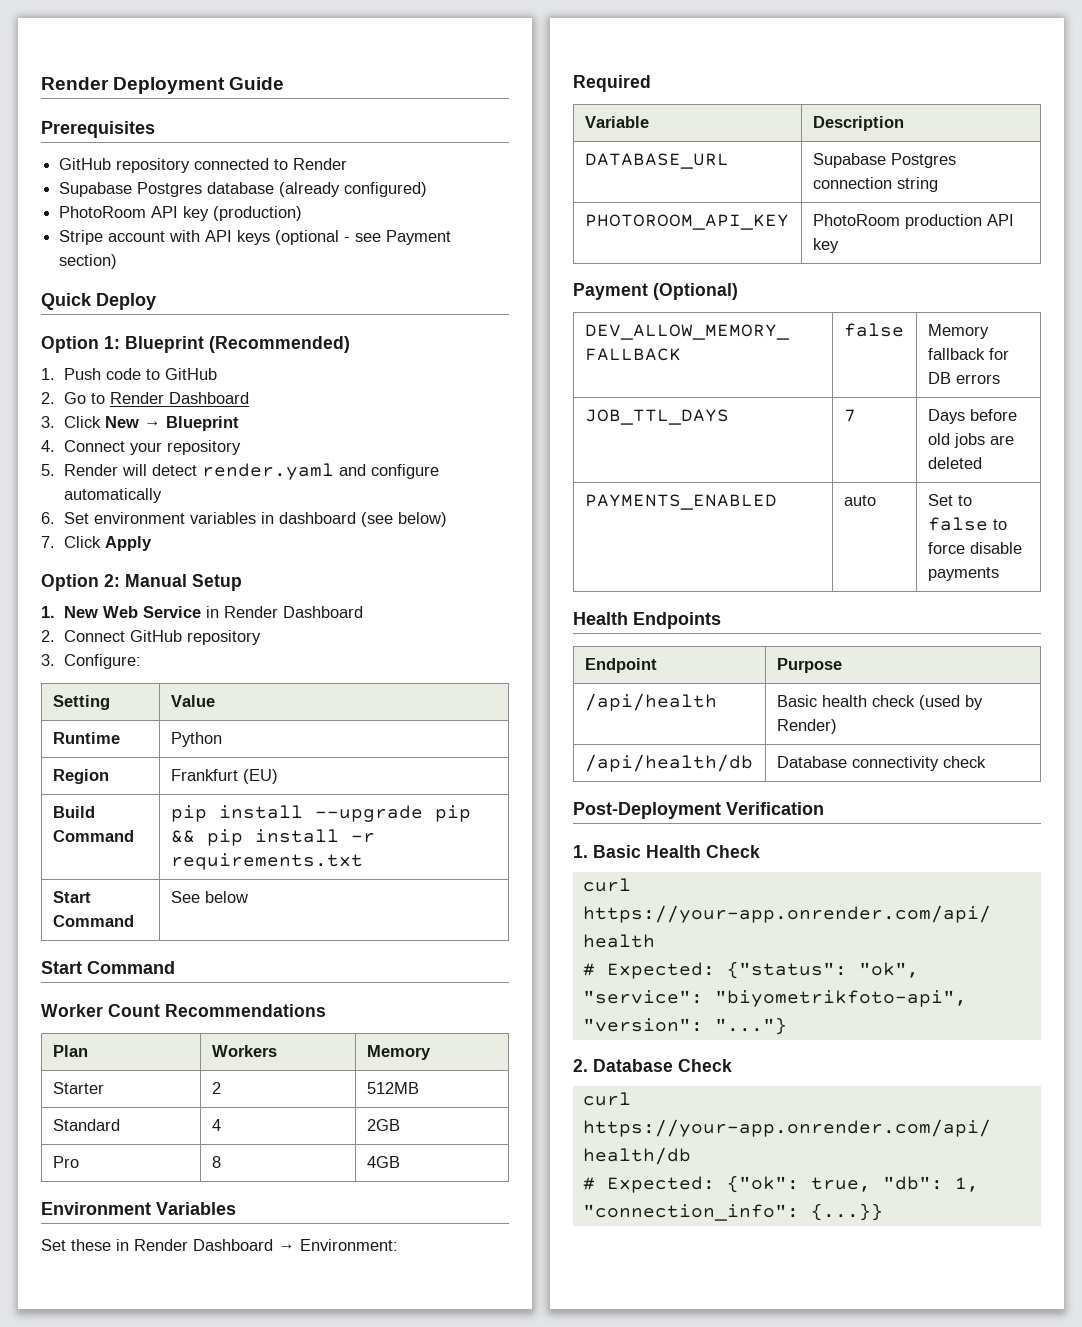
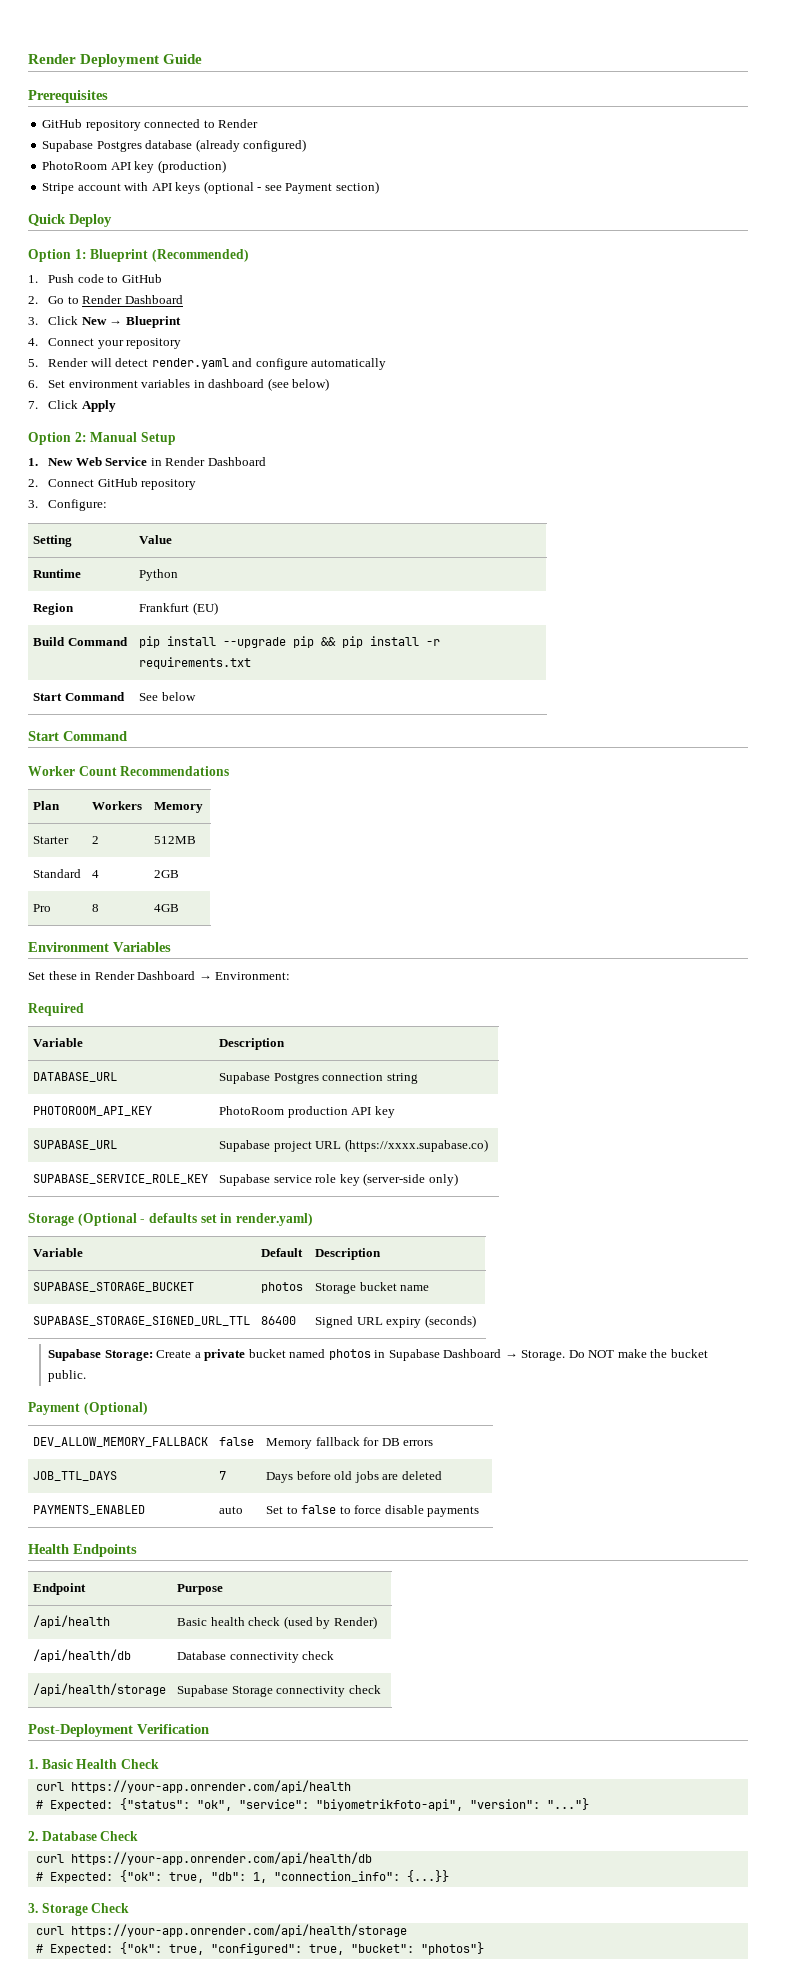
(839, 245) none -> [33,1140,118,1150] [219,1139,488,1152] [33,1174,209,1184] [219,1173,458,1186] [28,1213,313,1226] [33,1248,84,1257] [261,1248,304,1257] [315,1248,382,1260] [33,1282,195,1292] [261,1282,304,1293] [315,1282,430,1294] [33,1316,251,1326] [261,1316,297,1325] [315,1315,476,1328] [48,1349,708,1361] [48,1370,87,1382] // SUPABASE_URL | Supabase project URL (https://xxxx.supabase.co) // SUPABASE_SERVICE_ROLE_KEY | Supabase service role key (server-side only) // Storage (Optional - defaults set in render.yaml) // Variable | Default | Description // SUPABASE_STORAGE_BUCKET | photos | Storage bucket name // SUPABASE_STORAGE_SIGNED_URL_TTL | 86400 | Signed URL expiry (seconds) // Supabase Storage: Create a private bucket named photos in Supabase Dashboard → Storage. Do NOT make the bucket public.
(986, 762) none -> [33,1683,167,1696] [177,1685,381,1697] // /api/health/storage | Supabase Storage connectivity check
(883, 1212) none -> [28,1903,130,1916] [35,1924,407,1937] [35,1942,484,1955] // 3. Storage Check // curl https://your-app.onrender.com/api/health/storage // # Expected: {"ok": true, "configured": true, "bucket": "photos"}

